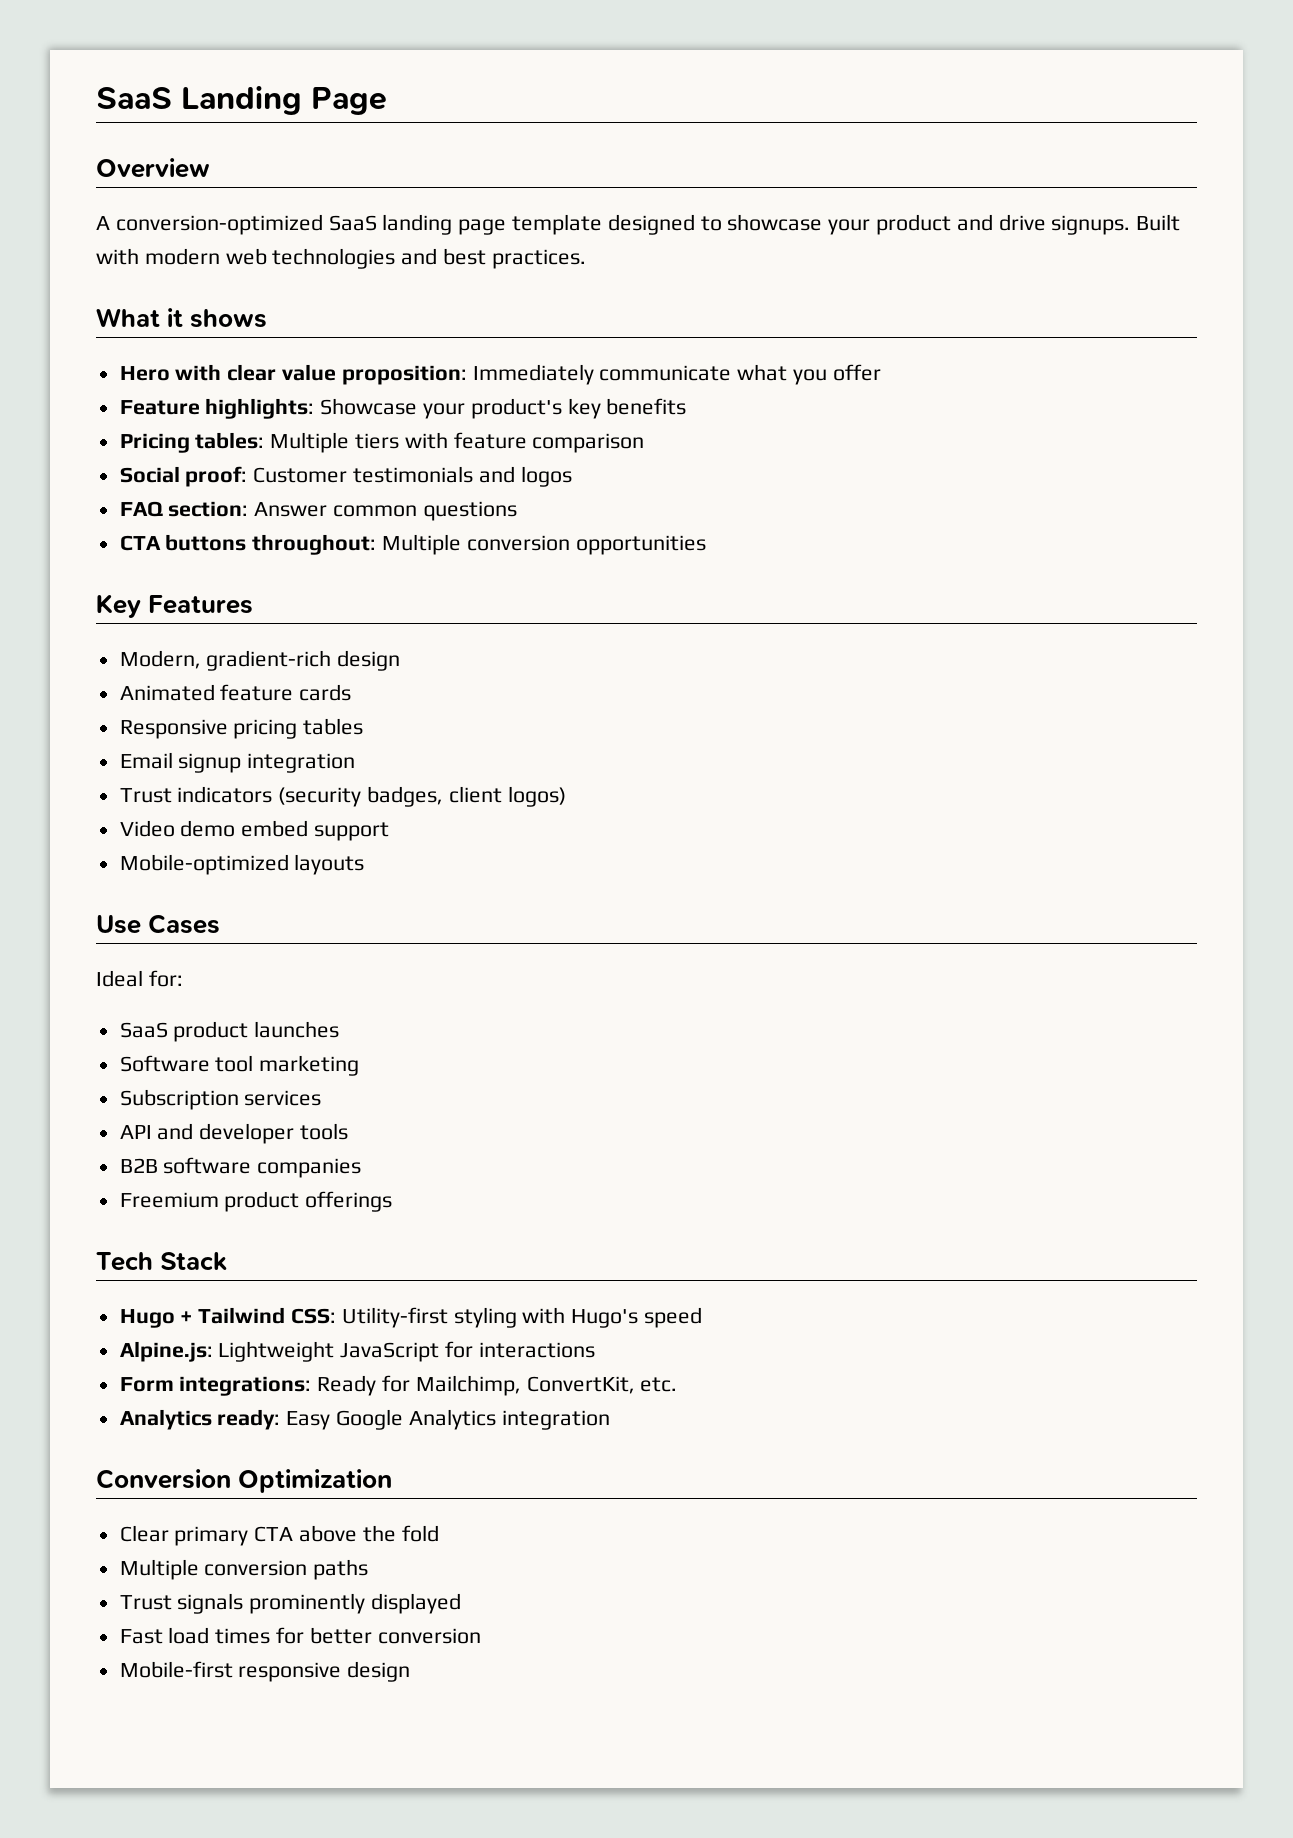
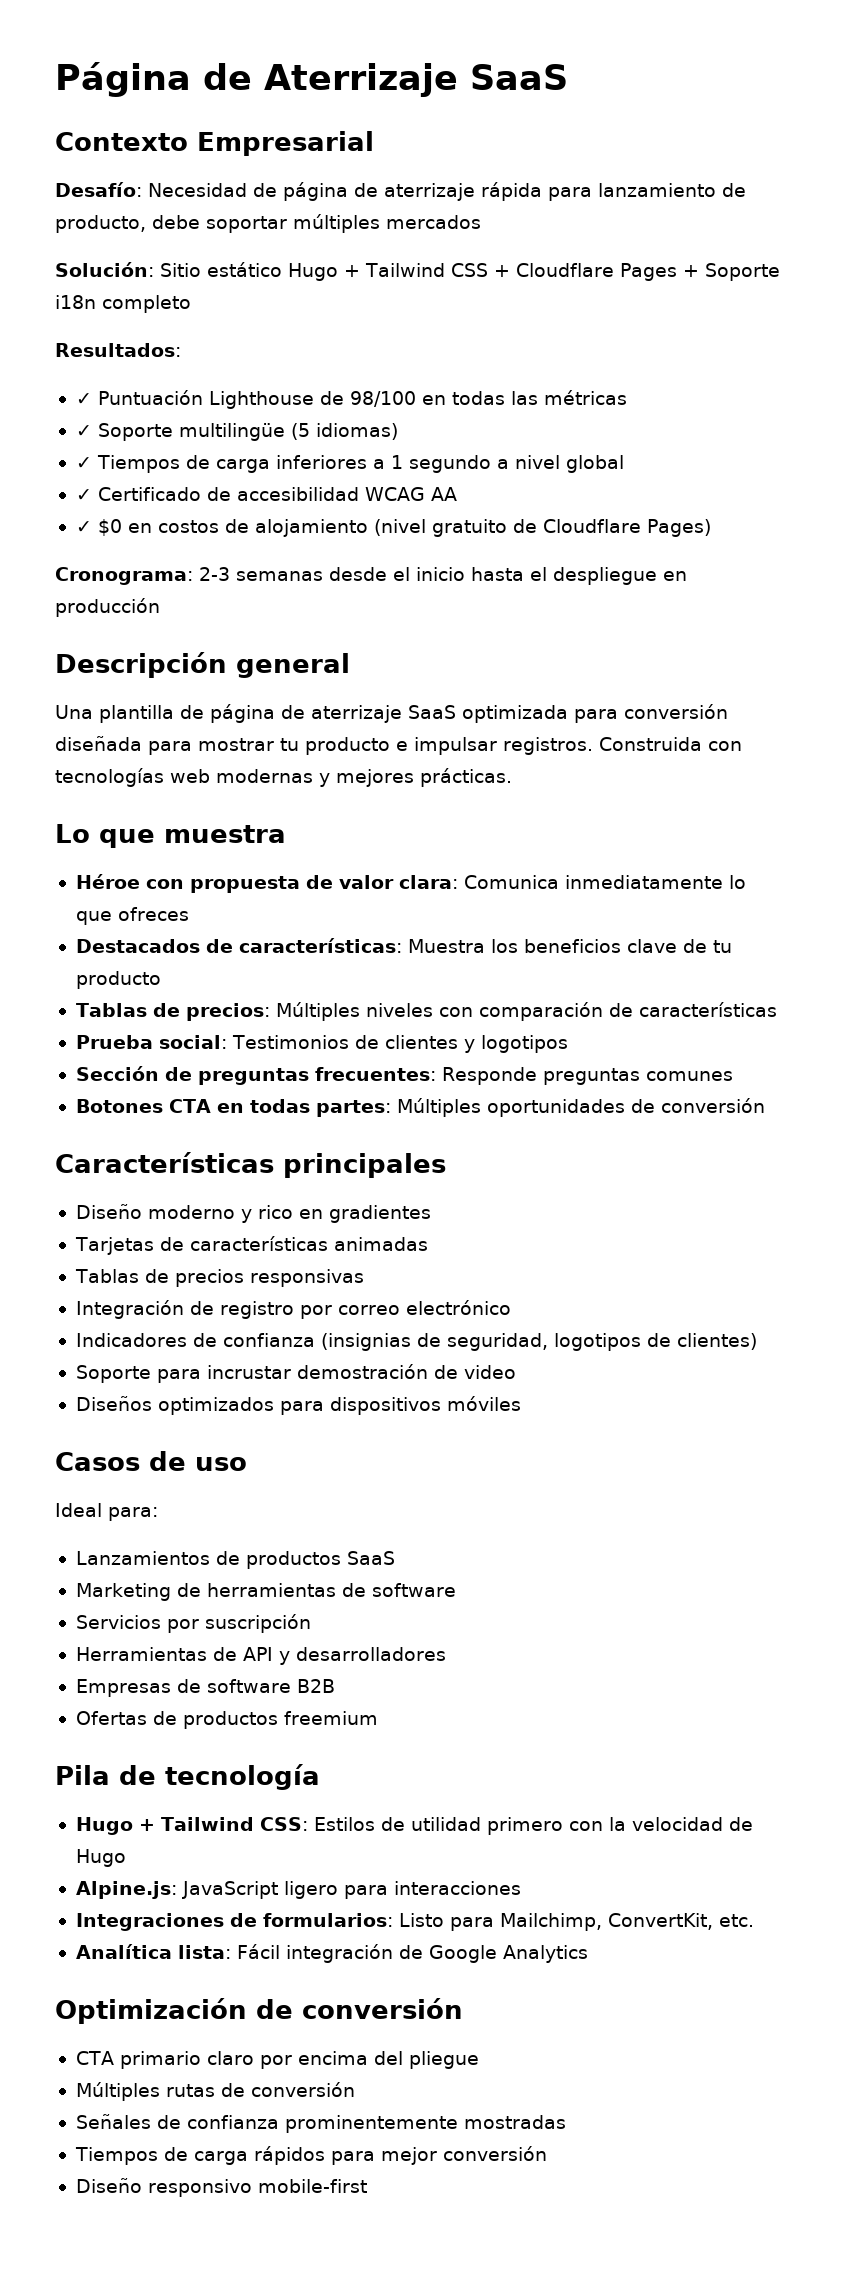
[96,86,387,115] [96,158,210,178] [96,214,1181,235] [96,248,586,269] [96,308,268,328] [119,364,881,385] [119,398,687,419] [119,432,645,453] [119,466,572,487] [119,501,517,521] [119,534,706,555] [96,594,254,618] [119,650,401,671] [119,684,352,701] [119,718,364,739] [119,752,356,773] [119,786,566,807] [119,820,390,841] [119,854,365,875] [96,914,221,934] [96,970,183,987] [119,1021,340,1042] [119,1055,360,1076] [119,1089,322,1110] [119,1123,349,1144] [119,1157,362,1178] [119,1191,393,1212] [96,1252,228,1271] [119,1307,703,1328] [119,1341,595,1362] [119,1375,678,1396] [119,1409,610,1430] [96,1469,393,1493] [119,1525,439,1546] [119,1559,369,1580] [119,1593,462,1614] [119,1627,481,1644] [119,1661,411,1682] SaaS Landing Page // Overview // A conversion-optimized SaaS landing page template designed to showcase your product and drive signups. Built with modern web technologies and best practices. // What it shows // Hero with clear value proposition: Immediately communicate what you offer // Feature highlights: Showcase your product's key benefits // Pricing tables: Multiple tiers with feature comparison // Social proof: Customer testimonials and logos // FAQ section: Answer common questions // CTA buttons throughout: Multiple conversion opportunities // Key Features // Modern, gradient-rich design // Animated feature cards // Responsive pricing tables // Email signup integration // Trust indicators (security badges, client logos) // Video demo embed support // Mobile-optimized layouts // Use Cases // Ideal for: // SaaS product launches // Software tool marketing // Subscription services // API and developer tools // B2B software companies // Freemium product offerings // Tech Stack // Hugo + Tailwind CSS: Utility-first styling with Hugo's speed // Alpine.js: Lightweight JavaScript for interactions // Form integrations: Ready for Mailchimp, ConvertKit, etc. // Analytics ready: Easy Google Analytics integration // Conversion Optimization // Clear primary CTA above the fold // Multiple conversion paths // Trust signals prominently displayed // Fast load times for better conversion // Mobile-first responsive design -> [55,62,568,97] [55,131,374,156] [55,182,746,201] [55,214,481,233] [55,262,780,281] [55,295,191,313] [55,343,181,357] [75,390,627,409] [75,423,398,441] [75,455,624,473] [75,487,457,501] [75,519,711,537] [55,567,687,585] [55,598,160,617] [55,652,350,678] [55,704,728,723] [55,736,742,755] [55,768,512,787] [55,824,286,848] [75,874,746,893] [75,907,189,925] [75,938,732,953] [75,971,161,989] [75,1002,777,1021] [75,1035,568,1053] [75,1066,733,1085] [75,1098,765,1117] [55,1152,446,1178] [75,1204,431,1223] [74,1236,428,1255] [74,1269,364,1287] [75,1300,511,1319] [75,1333,757,1351] [75,1364,516,1383] [75,1396,521,1415] [55,1451,247,1471] [55,1503,158,1521] [75,1551,395,1569] [75,1583,456,1601] [75,1614,311,1633] [75,1647,446,1665] [75,1679,335,1697] [75,1711,378,1729] [55,1764,320,1790] [75,1817,753,1835] [75,1849,126,1867] [75,1881,521,1899] [75,1913,754,1931] [75,1944,588,1963] [55,1998,463,2024] [75,2051,479,2069] [75,2082,355,2101] [75,2114,566,2133] [74,2146,547,2165] [75,2178,367,2197] Página de Aterrizaje SaaS // Contexto Empresarial // Desafío: Necesidad de página de aterrizaje rápida para lanzamiento de producto, debe soportar múltiples mercados // Solución: Sitio estático Hugo + Tailwind CSS + Cloudflare Pages + Soporte i18n completo // Resultados: // ✓ Puntuación Lighthouse de 98/100 en todas las métricas // ✓ Soporte multilingüe (5 idiomas) // ✓ Tiempos de carga inferiores a 1 segundo a nivel global // ✓ Certificado de accesibilidad WCAG AA // ✓ $0 en costos de alojamiento (nivel gratuito de Cloudflare Pages) // Cronograma: 2-3 semanas desde el inicio hasta el despliegue en producción // Descripción general // Una plantilla de página de aterrizaje SaaS optimizada para conversión diseñada para mostrar tu producto e impulsar registros. Construida con tecnologías web modernas y mejores prácticas. // Lo que muestra // Héroe con propuesta de valor clara: Comunica inmediatamente lo que ofreces // Destacados de características: Muestra los beneficios clave de tu producto // Tablas de precios: Múltiples niveles con comparación de características // Prueba social: Testimonios de clientes y logotipos // Sección de preguntas frecuentes: Responde preguntas comunes // Botones CTA en todas partes: Múltiples oportunidades de conversión // Características principales // Diseño moderno y rico en gradientes // Tarjetas de características animadas // Tablas de precios responsivas // Integración de registro por correo electrónico // Indicadores de confianza (insignias de seguridad, logotipos de clientes) // Soporte para incrustar demostración de video // Diseños optimizados para dispositivos móviles // Casos de uso // Ideal para: // Lanzamientos de productos SaaS // Marketing de herramientas de software // Servicios por suscripción // Herramientas de API y desarrolladores // Empresas de software B2B // Ofertas de productos freemium // Pila de tecnología // Hugo + Tailwind CSS: Estilos de utilidad primero con la velocidad de Hugo // Alpine.js: JavaScript ligero para interacciones // Integraciones de formularios: Listo para Mailchimp, ConvertKit, etc. // Analítica lista: Fácil integración de Google Analytics // Optimización de conversión // CTA primario claro por encima del pliegue // Múltiples rutas de conversión // Señales de confianza prominentemente mostradas // Tiempos de carga rápidos para mejor conversión // Diseño responsivo mobile-first

